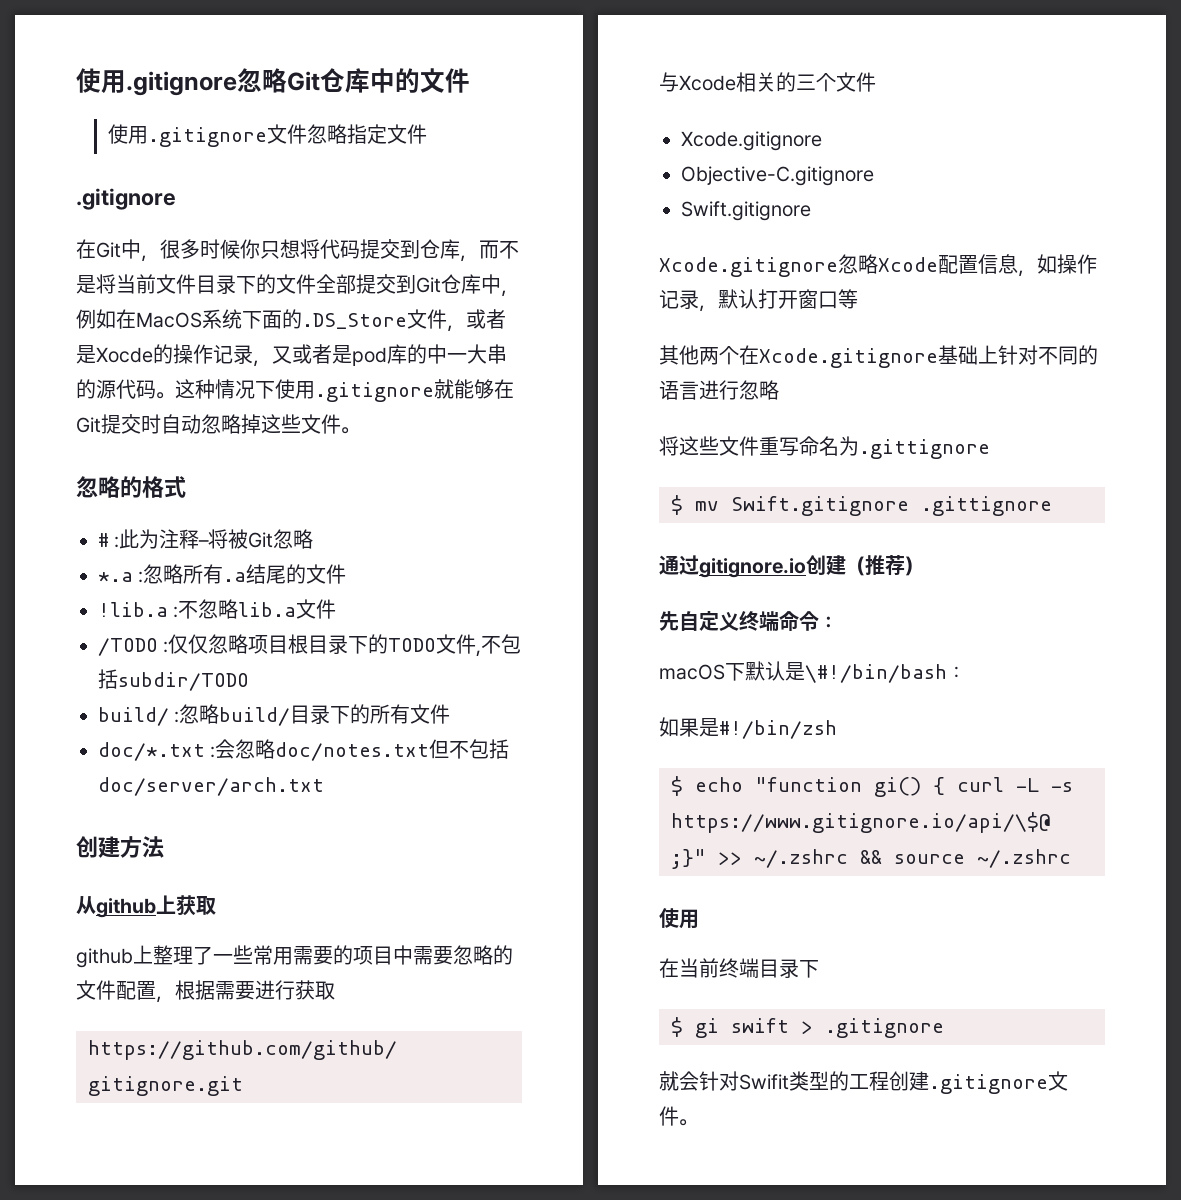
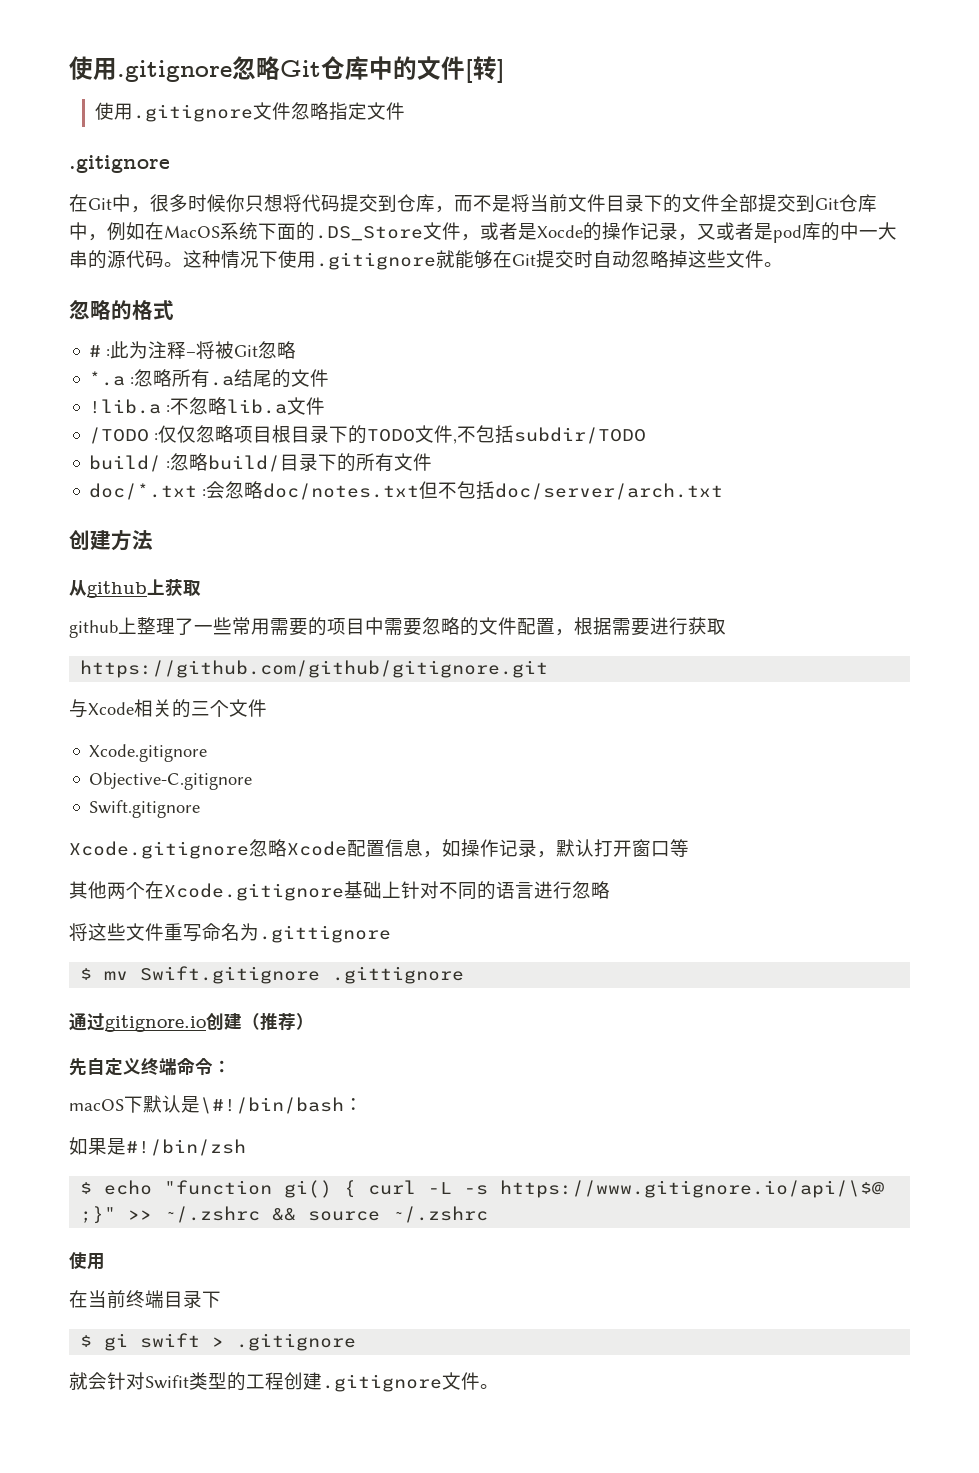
(470, 80) none -> [465,56,505,83] [转]

